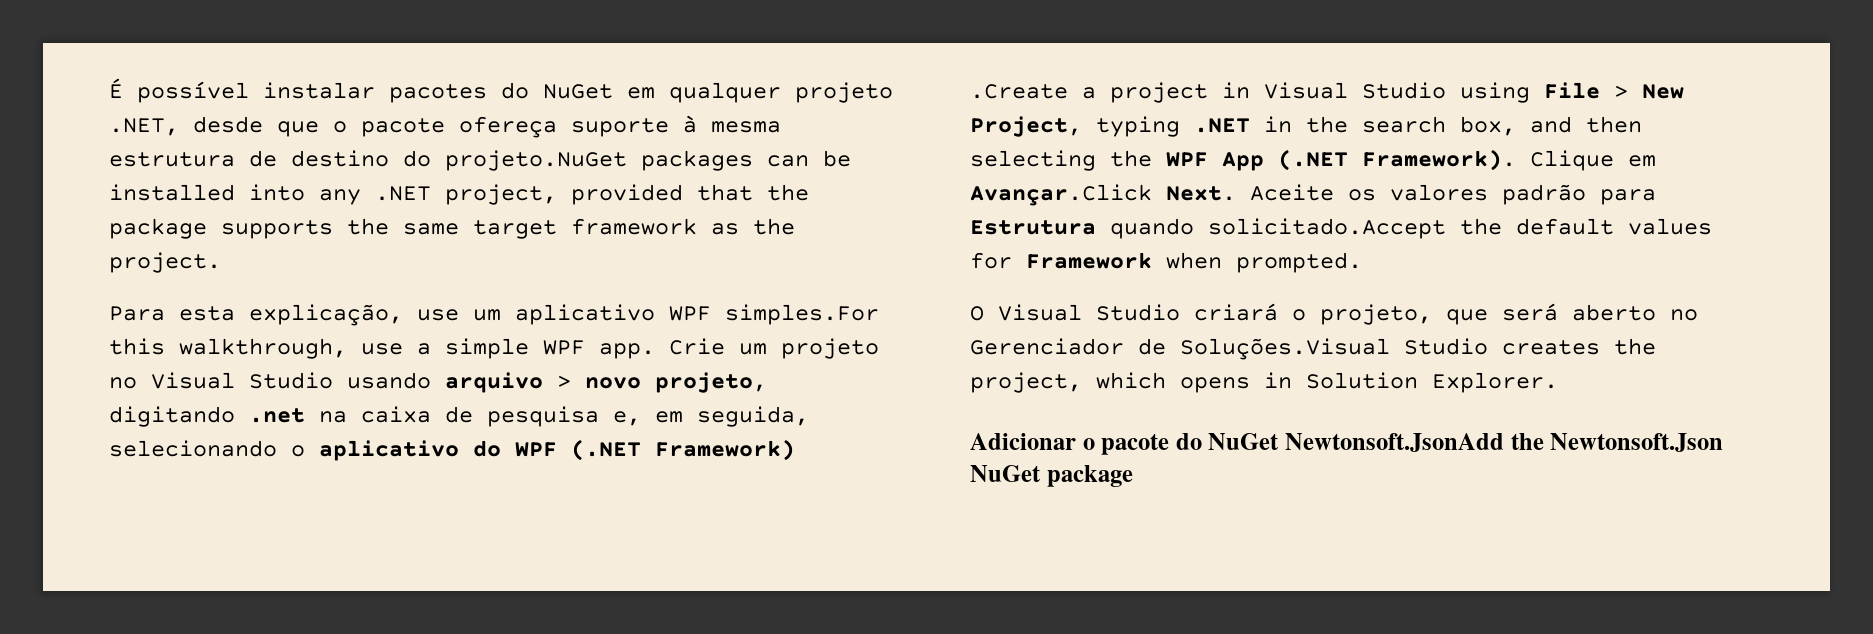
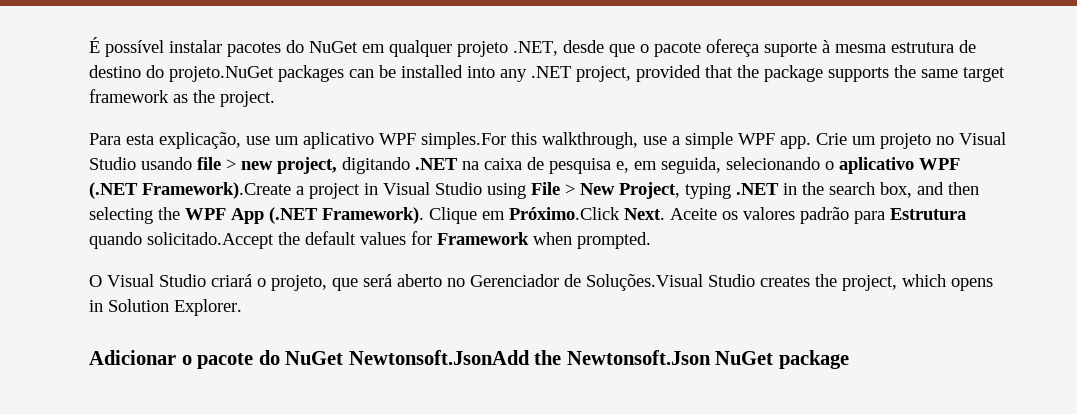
[445,372,767,393] [109,406,305,427] arquivo > novo projeto, digitando .net -> [197,157,458,174] file > new project, digitando .NET
[473,440,501,457] do -> (914, 165) none
[655,439,795,461] [970,84,1068,99] Framework) .Create -> [142,182,291,199] Framework).Create
[970,184,1152,206] Avançar.Click -> [509,207,620,220] Próximo.Click

